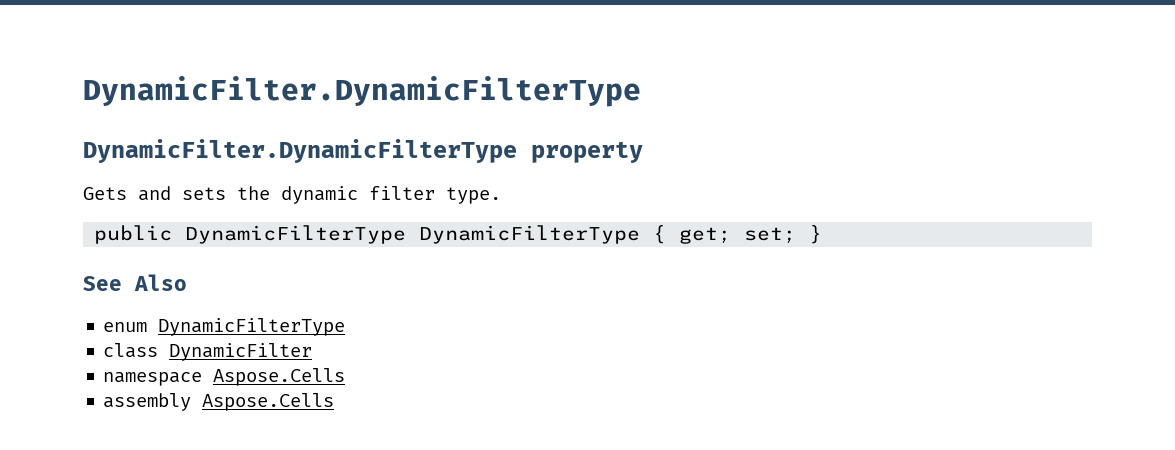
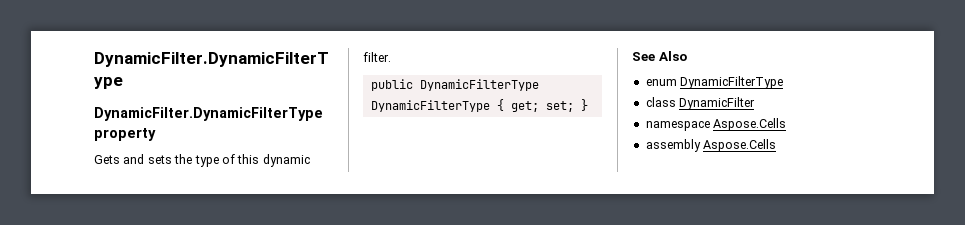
[281,186,501,204] dynamic filter type. -> [194,154,310,167] [363,52,391,62] type of this dynamic filter.

